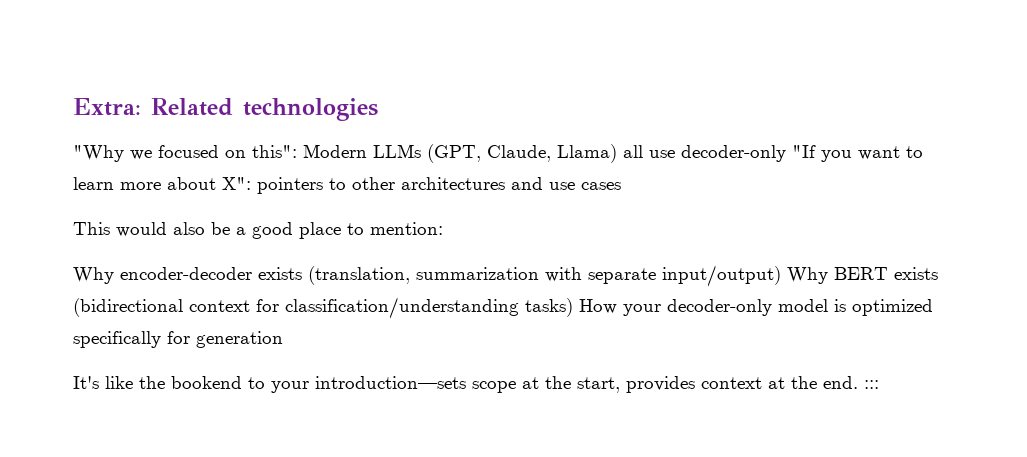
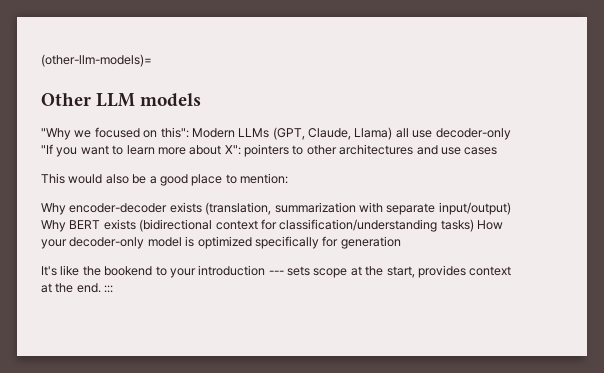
[73,98,378,121] Extra: Related technologies -> [41,54,152,67] [41,93,202,107] (other-llm-models)= // Other LLM models
[315,376,466,389] introduction—sets -> [198,265,310,276] introduction --- sets

